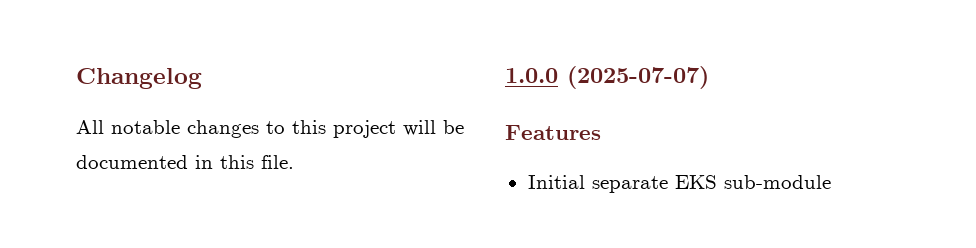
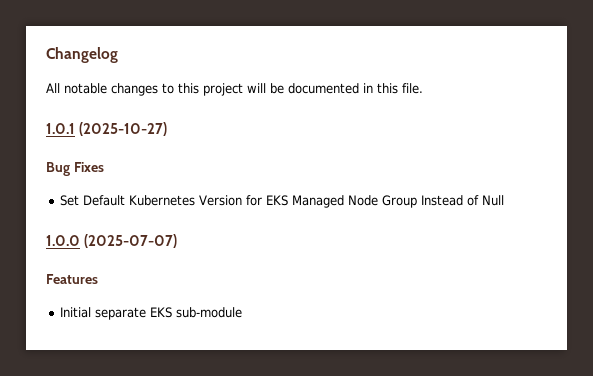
(294, 162) none -> [46,122,168,136] [46,162,104,176] [60,195,505,208] // 1.0.1 (2025-10-27) // Bug Fixes // Set Default Kubernetes Version for EKS Managed Node Group Instead of Null

